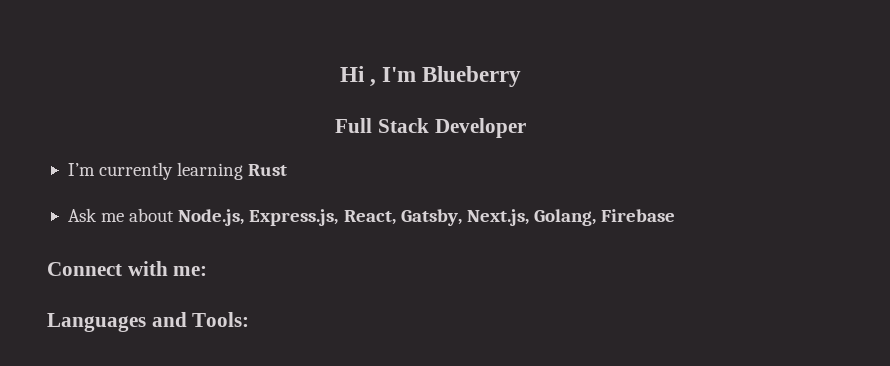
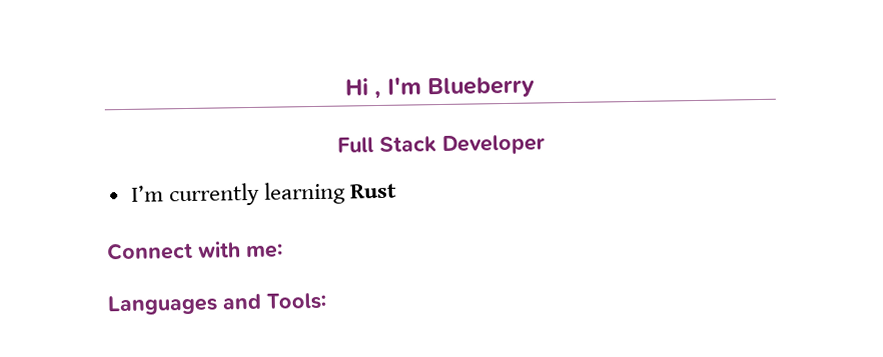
[67,208,676,226] // Ask me about Node.js, Express.js, React, Gatsby, Next.js, Golang, Firebase -> (397, 191) none

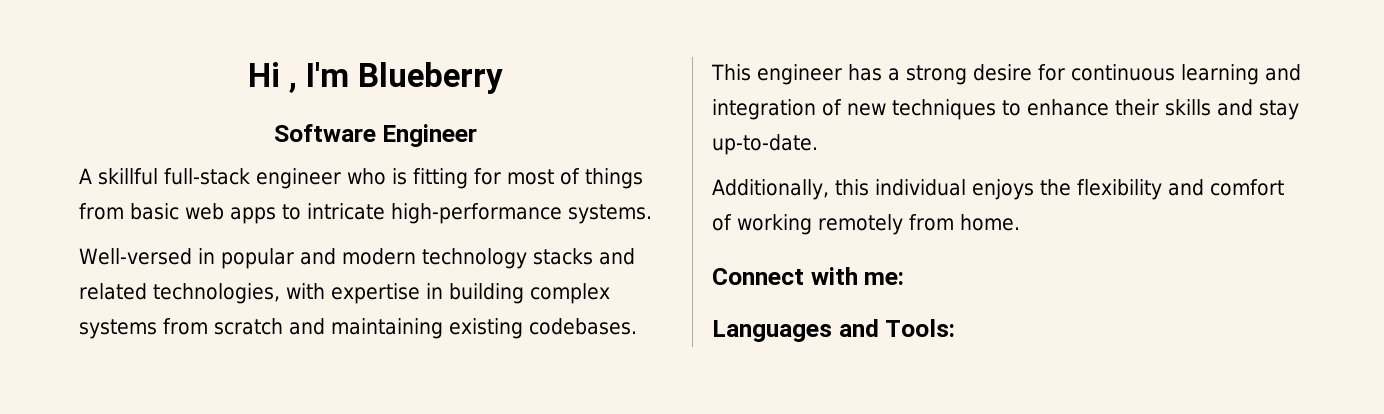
[337,134,545,155] [130,181,397,207] Full Stack Developer // I’m currently learning Rust -> [273,124,478,147] [79,168,643,189] [79,203,652,224] [79,248,635,269] [79,283,610,304] [79,318,637,339] [711,64,1301,85] [712,99,1299,120] [712,134,818,155] [712,179,1284,200] [712,214,1020,235] Software Engineer // A skillful full-stack engineer who is fitting for most of things from basic web apps to intricate high-performance systems. // Well-versed in popular and modern technology stacks and related technologies, with expertise in building complex systems from scratch and maintaining existing codebases. This engineer has a strong desire for continuous learning and integration of new techniques to enhance their skills and stay up-to-date. // Additionally, this individual enjoys the flexibility and comfort of working remotely from home.

